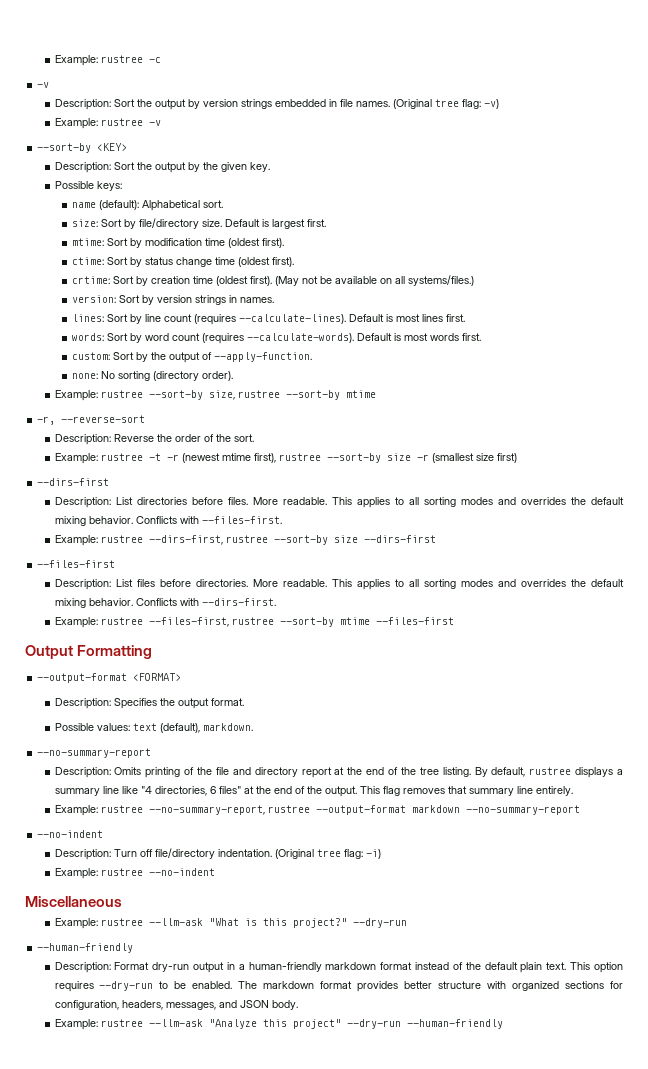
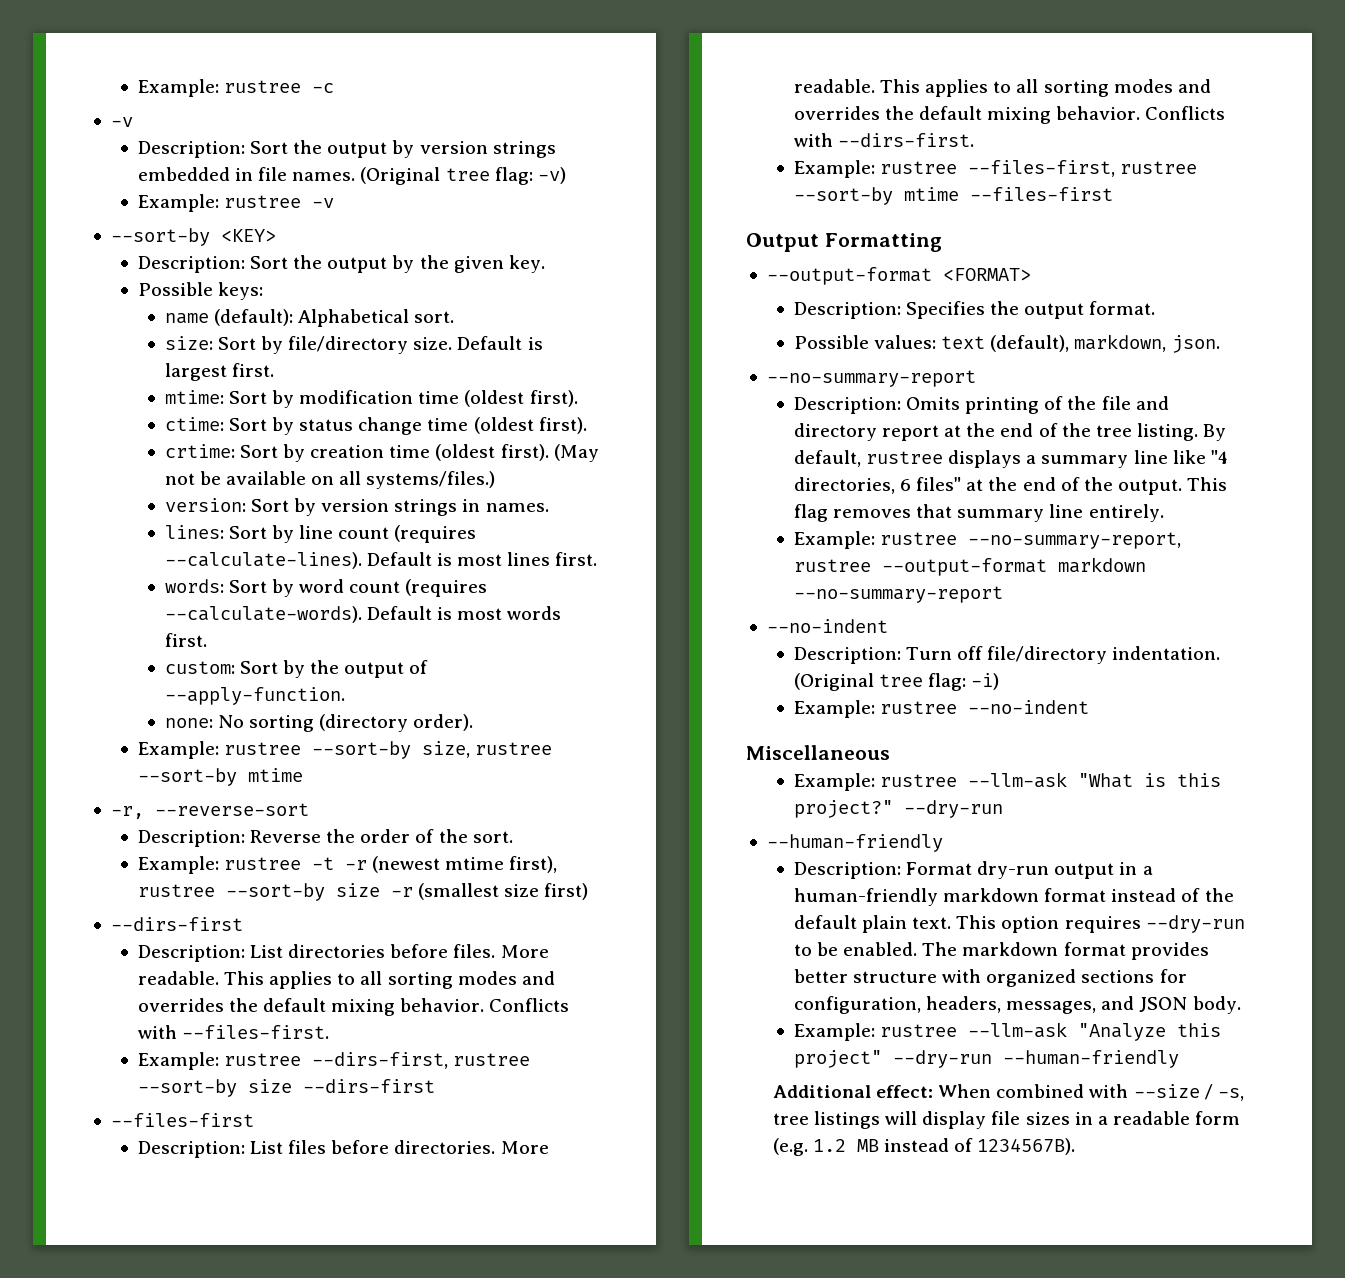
[202,723,253,731] markdown. -> [1074,334,1220,353] markdown, json.
(503, 1024) none -> [772,1084,1244,1101] [772,1111,1241,1129] [772,1138,1076,1156] // Additional effect: When combined with --size / -s, tree listings will display file sizes in a readable form (e.g. 1.2 MB instead of 1234567B).

